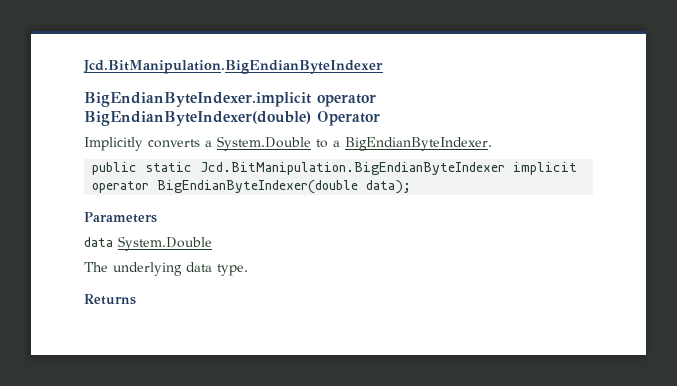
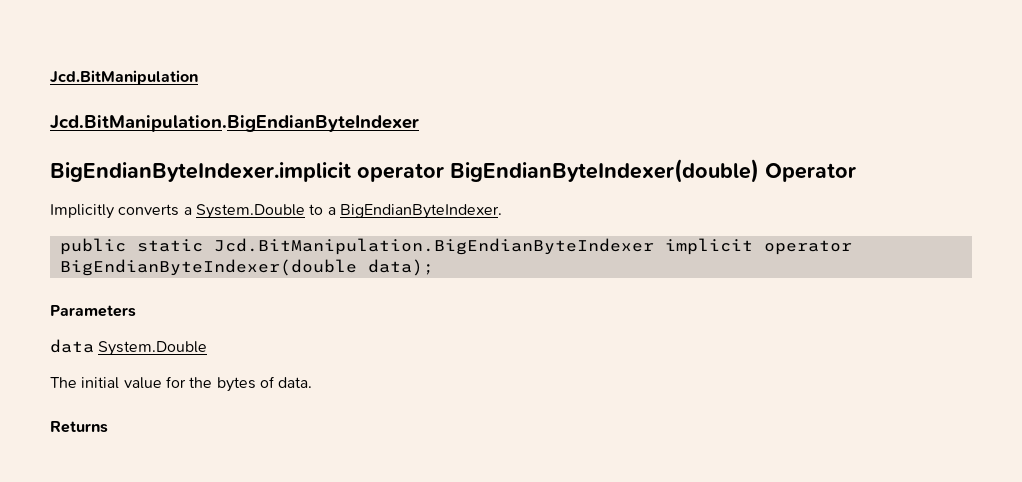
(83, 67) none -> [50,70,198,85] Jcd.BitManipulation //
[113,262,248,276] underlying data type. -> [81,376,313,392] initial value for the bytes of data.

